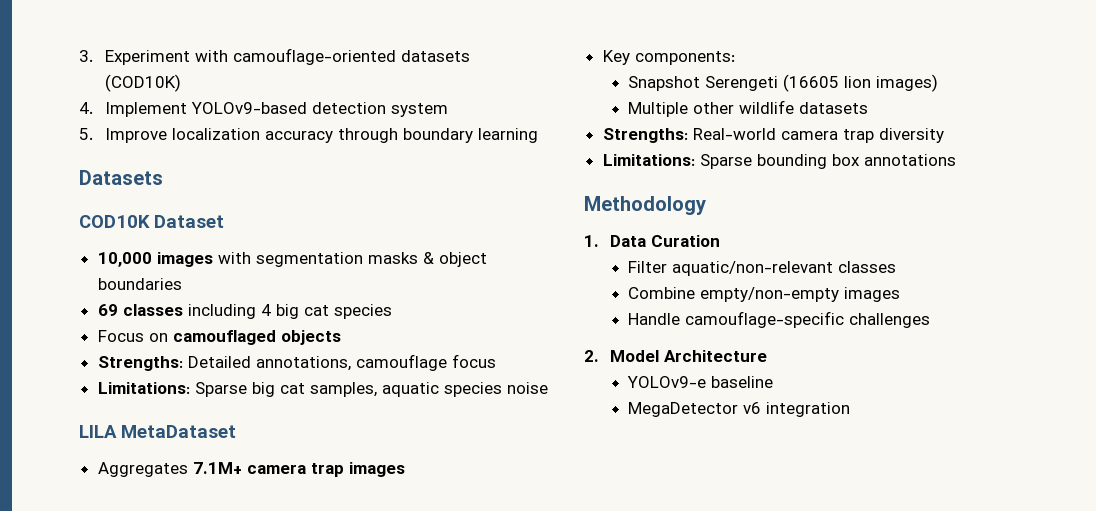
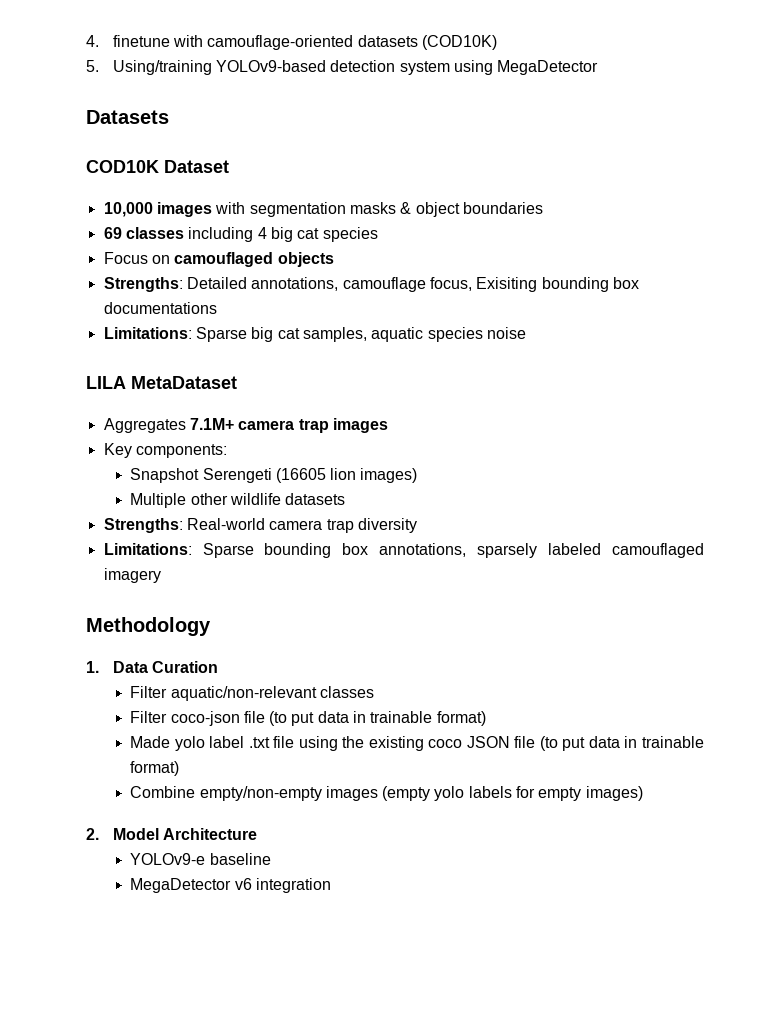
[79,50,190,65] 3. Experiment -> [86,35,170,47] 4. finetune
[79,102,187,117] 4. Implement -> [86,60,212,75] 5. Using/training
[79,128,538,143] // 5. Improve localization accuracy through boundary learning -> [453,60,599,75] using MegaDetector
[451,354,496,368] focus -> [429,277,639,292] [103,302,217,314] focus, Exisiting bounding box documentations
[863,154,956,166] annotations -> [379,543,704,558] [103,568,161,583] annotations, sparsely labeled camouflaged imagery
[628,287,901,302] [628,311,931,328] Combine empty/non-empty images // Handle camouflage-specific challenges -> [130,711,486,726] [130,736,705,751] [130,761,180,776] [130,786,643,801] Filter coco-json file (to put data in trainable format) // Made yolo label .txt file using the existing coco JSON file (to put data in trainable format) // Combine empty/non-empty images (empty yolo labels for empty images)

